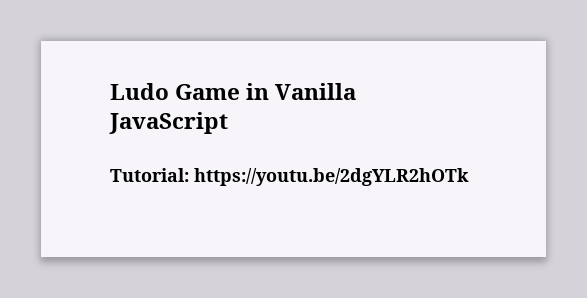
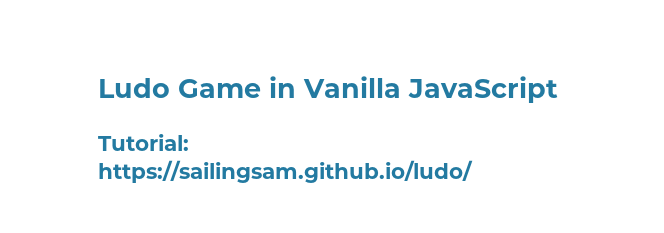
[194,168,469,186] https://youtu.be/2dgYLR2hOTk -> [98,160,473,183] https://sailingsam.github.io/ludo/

